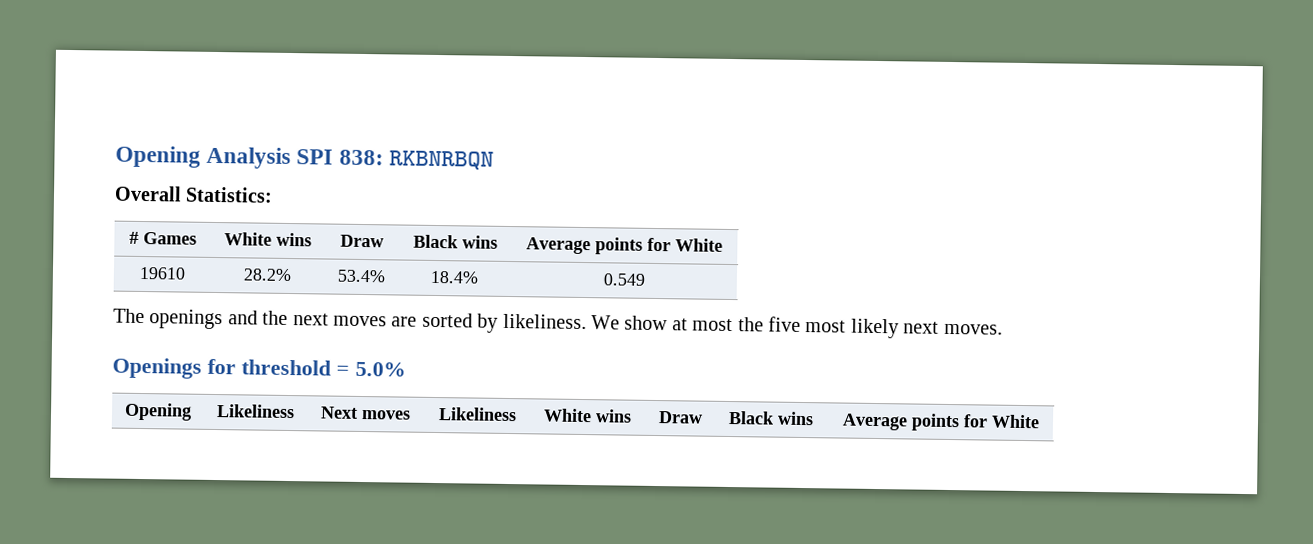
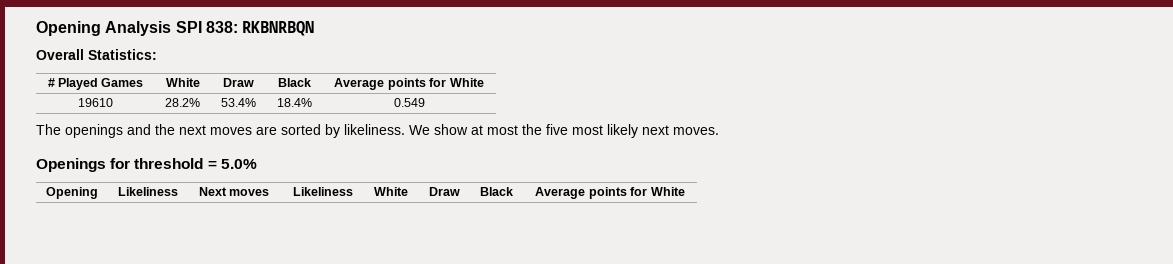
(139, 237) none -> [58,78,98,90] Played
[275,232,312,247] [340,234,384,248] [412,234,498,249] wins | Draw | Black wins -> [223,78,254,87] [278,78,311,87] | Draw | Black
[595,409,632,423] [657,411,703,424] [728,411,814,426] wins | Draw | Black wins -> [428,187,460,196] [480,187,513,196] | Draw | Black

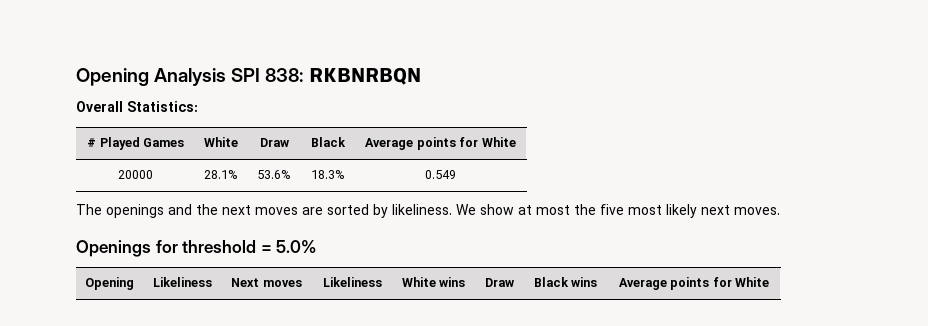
[78,98,113,107] [165,98,200,107] [221,98,256,107] [277,98,312,107] 19610 | 28.2% | 53.4% | 18.4% -> [118,170,153,179] [204,170,238,179] [257,170,291,179] [310,170,345,179] 20000 | 28.1% | 53.6% | 18.3%
[428,187,460,196] [480,187,513,196] | Draw | Black -> [439,277,466,287] [485,278,514,287] [533,277,598,287] wins | Draw | Black wins

